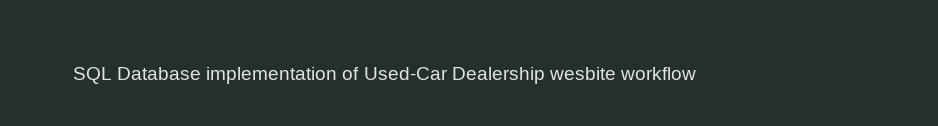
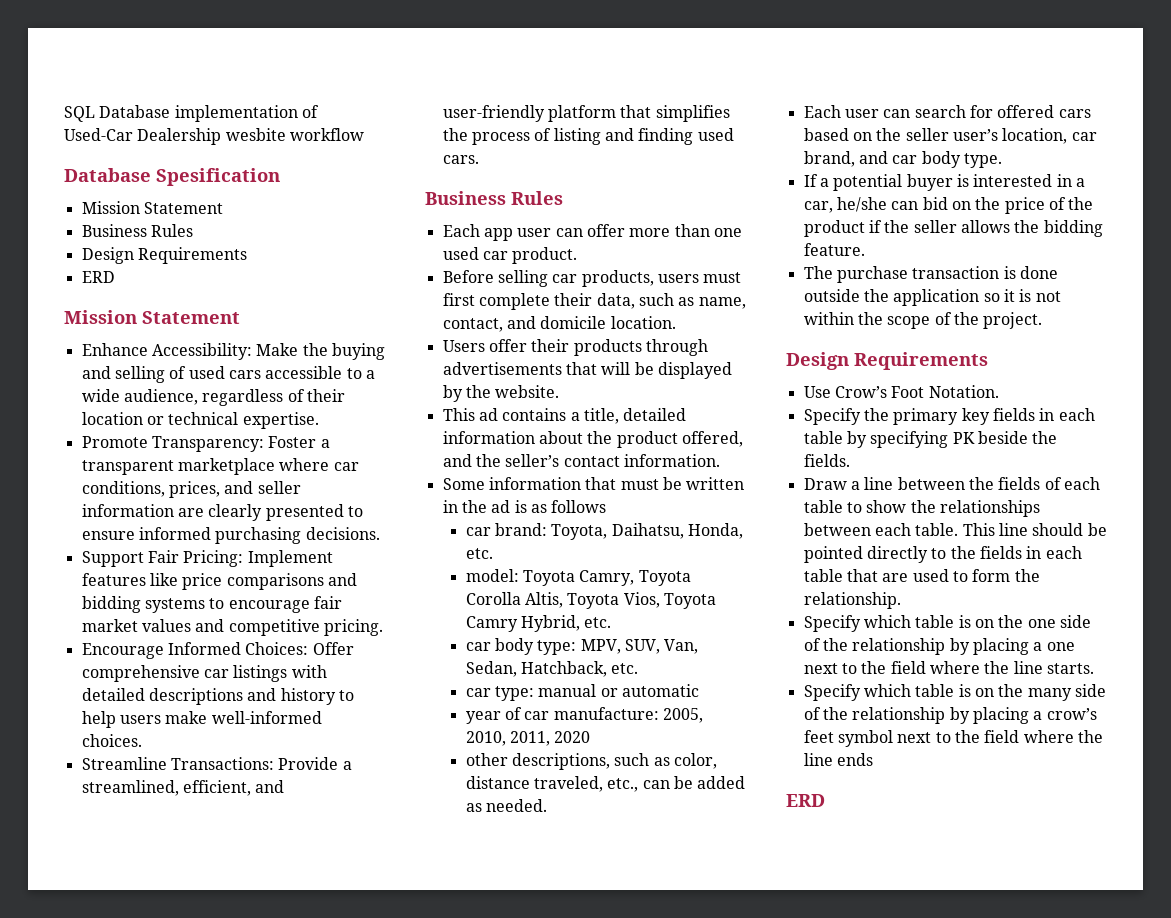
(696, 73) none -> [64,168,280,186] [81,201,223,214] [81,224,193,237] [81,247,247,264] [81,271,115,283] [64,310,240,324] [81,343,385,360] [81,366,375,383] [81,389,345,406] [81,412,319,429] [81,436,330,452] [81,458,359,475] [81,481,301,498] [81,504,363,521] [81,527,380,544] [81,550,333,567] [81,573,357,590] [81,596,342,613] [81,619,383,636] [81,642,354,659] [81,665,327,682] [81,688,354,705] [81,711,322,728] [81,734,142,747] [81,757,352,770] [81,780,285,796] [442,105,730,122] [442,128,734,145] [442,155,479,164] [425,191,563,205] [442,224,742,241] [442,247,578,264] [442,270,742,287] [442,293,746,310] [442,316,676,332] [442,339,708,356] [442,362,732,379] [442,385,560,402] [442,408,687,424] [442,431,743,448] [442,454,720,467] [442,477,745,490] [442,500,607,513] [465,523,744,540] [465,548,493,559] [465,569,691,586] [465,592,717,609] [465,615,612,632] [465,638,699,655] [465,661,639,677] [465,684,700,701] [465,707,704,724] [465,731,591,746] [465,753,718,770] [465,776,746,792] [465,799,548,812] [803,105,1091,118] [803,128,1097,144] [803,151,1002,168] [803,174,1085,191] [803,197,1094,214] [803,220,1103,237] [803,243,865,256] [803,266,1058,283] [803,289,1061,306] [803,312,1043,329] [786,352,988,370] [803,385,999,398] [803,408,1095,425] [803,431,1058,448] [803,454,850,467] [803,477,1100,490] [803,500,1040,517] [803,523,1107,536] [803,546,1082,563] [803,569,1040,582] [803,592,901,609] [803,615,1091,632] [803,638,1075,655] [803,661,1094,674] [803,684,1106,701] [803,707,1097,724] [803,730,1103,747] [803,753,873,766] [786,794,825,807] // Database Spesification // Mission Statement // Business Rules // Design Requirements // ERD // Mission Statement // Enhance Accessibility: Make the buying and selling of used cars accessible to a wide audience, regardless of their location or technical expertise. // Promote Transparency: Foster a transparent marketplace where car conditions, prices, and seller information are clearly presented to ensure informed purchasing decisions. // Support Fair Pricing: Implement features like price comparisons and bidding systems to encourage fair market values and competitive pricing. // Encourage Informed Choices: Offer comprehensive car listings with detailed descriptions and history to help users make well-informed choices. // Streamline Transactions: Provide a streamlined, efficient, and user-friendly platform that simplifies the process of listing and finding used cars. // Business Rules // Each app user can offer more than one used car product. // Before selling car products, users must first complete their data, such as name, contact, and domicile location. // Users offer their products through advertisements that will be displayed by the website. // This ad contains a title, detailed information about the product offered, and the seller’s contact information. // Some information that must be written in the ad is as follows // car brand: Toyota, Daihatsu, Honda, etc. // model: Toyota Camry, Toyota Corolla Altis, Toyota Vios, Toyota Camry Hybrid, etc. // car body type: MPV, SUV, Van, Sedan, Hatchback, etc. // car type: manual or automatic // year of car manufacture: 2005, 2010, 2011, 2020 // other descriptions, such as color, distance traveled, etc., can be added as needed. // Each user can search for offered cars based on the seller user’s location, car brand, and car body type. // If a potential buyer is interested in a car, he/she can bid on the price of the product if the seller allows the bidding feature. // The purchase transaction is done outside the application so it is not within the scope of the project. // Design Requirements // Use Crow’s Foot Notation. // Specify the primary key fields in each table by specifying PK beside the fields. // Draw a line between the fields of each table to show the relationships between each table. This line should be pointed directly to the fields in each table that are used to form the relationship. // Specify which table is on the one side of the relationship by placing a one next to the field where the line starts. // Specify which table is on the many side of the relationship by placing a crow’s feet symbol next to the field where the line ends // ERD

